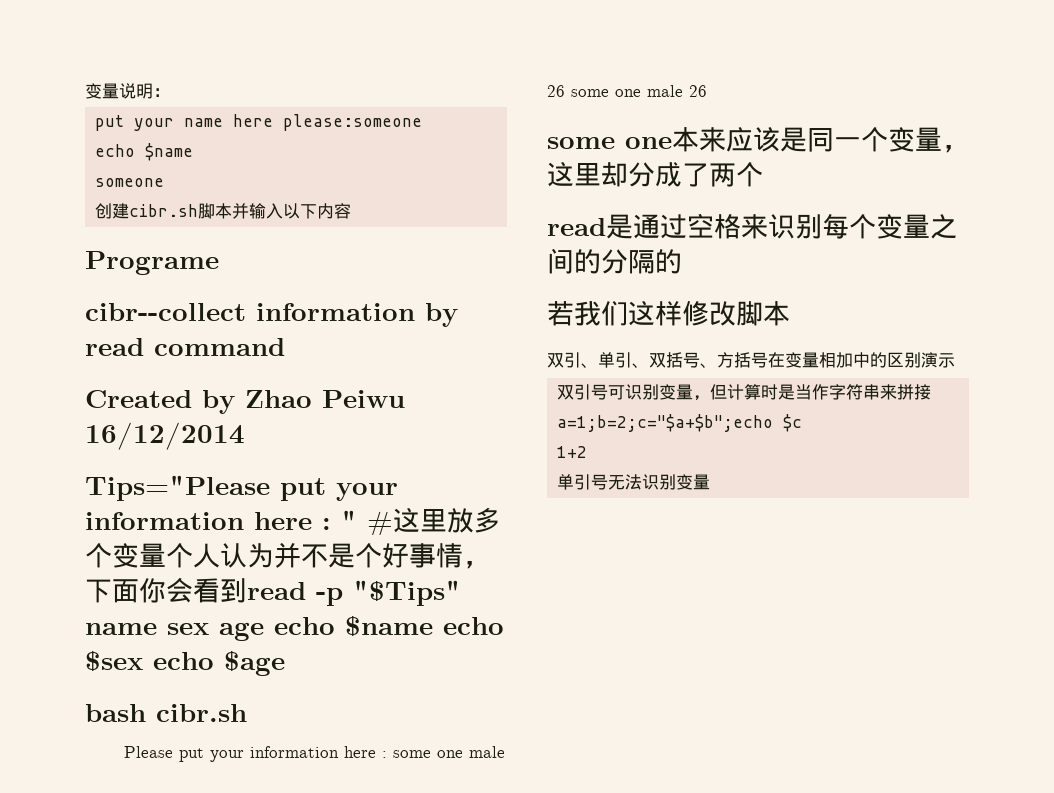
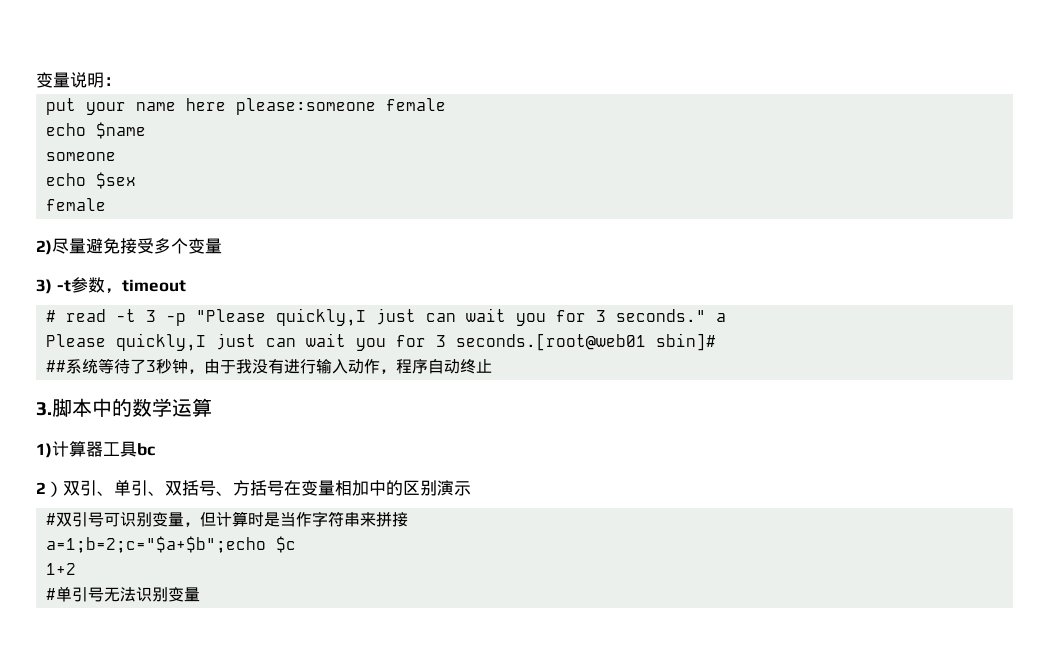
(423, 122) none -> [386,98,447,111] female
[95,203,352,219] [85,251,219,275] [85,303,458,327] [85,338,285,356] [85,390,405,414] [85,422,245,450] [85,475,398,501] [85,507,501,535] [85,542,490,569] [85,577,461,606] [85,616,504,641] [85,651,285,676] [85,704,247,722] [124,746,506,762] [547,85,707,97] [547,127,969,153] [547,162,763,187] [547,213,957,239] [547,248,682,274] [547,300,790,326] 创建cibr.sh脚本并输入以下内容 // Programe // cibr--collect information by read command // Created by Zhao Peiwu 16/12/2014 // Tips="Please put your information here : " #这里放多个变量个人认为并不是个好事情，下面你会看到read -p "$Tips" name sex age echo $name echo $sex echo $age // bash cibr.sh // Please put your information here : some one male 26 some one male 26 // some one本来应该是同一个变量，这里却分成了两个 // read是通过空格来识别每个变量之间的分隔的 // 若我们这样修改脚本 // -> [46,172,137,189] [46,198,107,211] [36,238,222,255] [36,277,186,294] [46,308,727,326] [46,333,717,351] [46,358,493,374] [36,398,212,417] [36,441,155,458] [36,481,63,497] echo $sex // female // 2)尽量避免接受多个变量 // 3) -t参数，timeout // # read -t 3 -p "Please quickly,I just can wait you for 3 seconds." a // Please quickly,I just can wait you for 3 seconds.[root@web01 sbin]# // ##系统等待了3秒钟，由于我没有进行输入动作，程序自动终止 // 3.脚本中的数学运算 // 1)计算器工具bc // 2）
(955, 360) none -> [46,513,57,525] #
(588, 452) none -> [46,588,57,600] #

